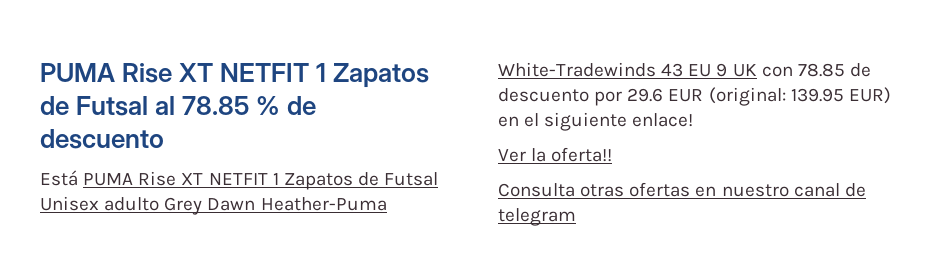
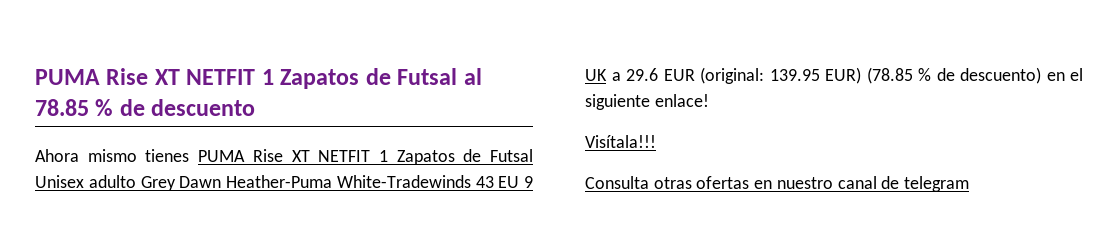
[40,170,78,186] Está -> [35,149,190,162] Ahora mismo tienes
[761,63,871,77] [498,88,623,106] con 78.85 de descuento por -> [611,72,621,81] a
(891, 95) none -> [866,67,1041,84] (78.85 % de descuento)
[498,147,613,162] Ver la oferta!! -> [585,135,656,148] Visítala!!!

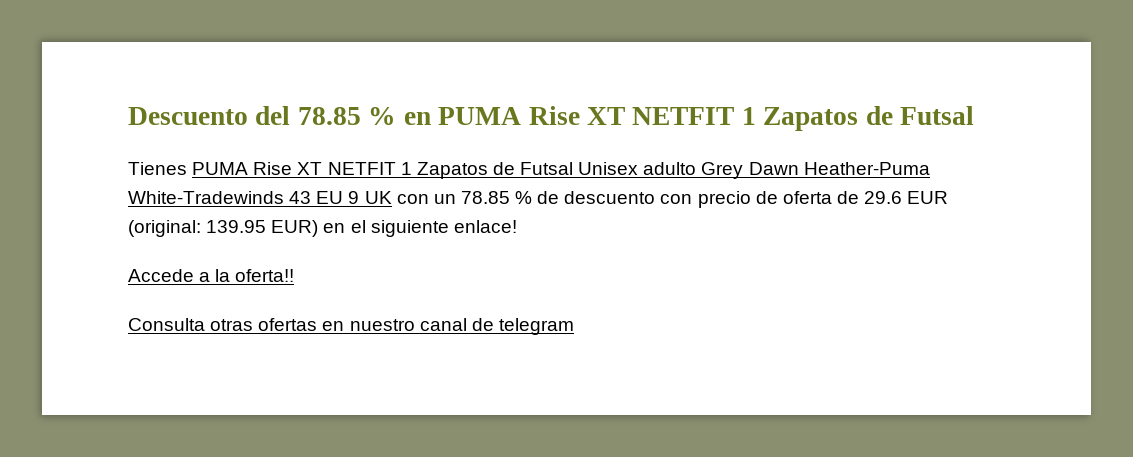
[35,68,482,89] [35,99,256,116] [35,149,190,162] PUMA Rise XT NETFIT 1 Zapatos de Futsal al 78.85 % de descuento // Ahora mismo tienes -> [128,106,975,131] [128,162,187,175] Descuento del 78.85 % en PUMA Rise XT NETFIT 1 Zapatos de Futsal // Tienes
[611,72,621,81] a -> [396,191,859,208] con un 78.85 % de descuento con precio de oferta de
[866,67,1041,84] (78.85 % de descuento) -> (319, 228) none
[585,135,656,148] Visítala!!! -> [128,269,295,282] Accede a la oferta!!

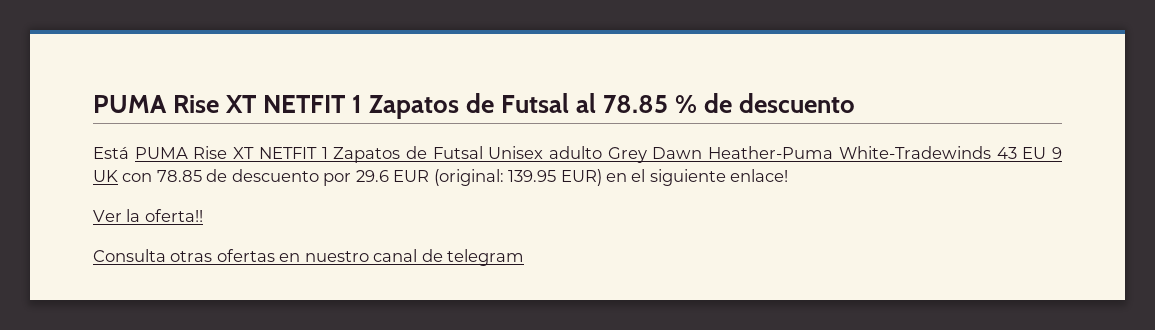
[128,106,975,131] [128,162,187,175] Descuento del 78.85 % en PUMA Rise XT NETFIT 1 Zapatos de Futsal // Tienes -> [93,93,856,119] [93,146,129,159] PUMA Rise XT NETFIT 1 Zapatos de Futsal al 78.85 % de descuento // Está
[433,191,859,208] un 78.85 % de descuento con precio de oferta de -> [156,169,352,186] 78.85 de descuento por
[128,269,211,282] Accede a -> [93,210,122,222] Ver

